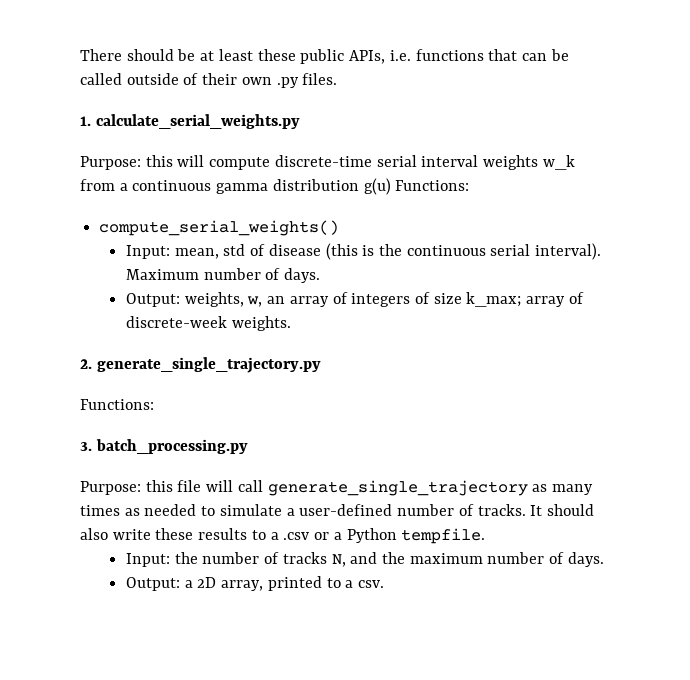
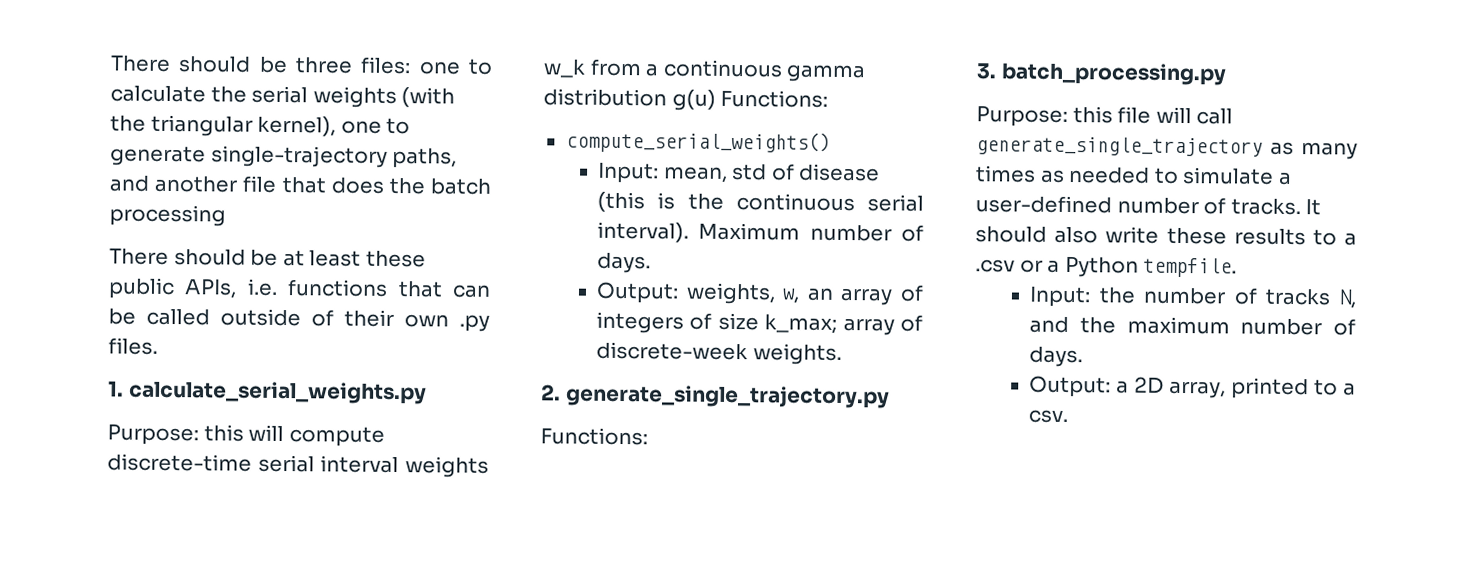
[80,49,196,61] There should be -> [110,55,493,75] [110,85,456,109] [110,114,411,137] [110,145,458,169] [109,175,491,195] [109,204,226,227] [109,248,279,266] There should be three files: one to calculate the serial weights (with the triangular kernel), one to generate single-trajectory paths, and another file that does the batch processing // There should be

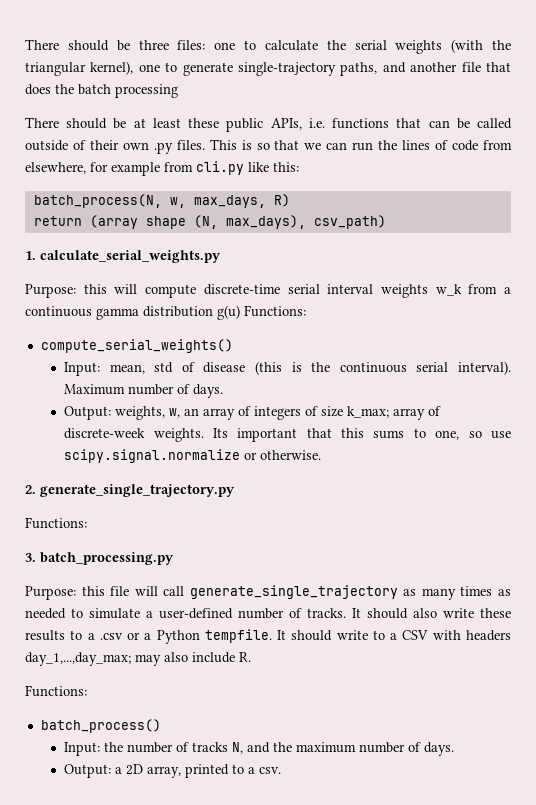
(158, 346) none -> [209,139,512,151] [25,161,299,176] [33,194,290,208] [33,215,386,229] This is so that we can run the lines of code from elsewhere, for example from cli.py like this: // batch_process(N, w, max_days, R) // return (array shape (N, max_days), csv_path)
(842, 354) none -> [212,428,512,442] [64,449,322,463] Its important that this sums to one, so use scipy.signal.normalize or otherwise.
(1238, 267) none -> [277,630,511,641] [25,652,251,666] [25,685,87,697] [40,719,161,733] It should write to a CSV with headers day_1,...,day_max; may also include R. // Functions: // batch_process()

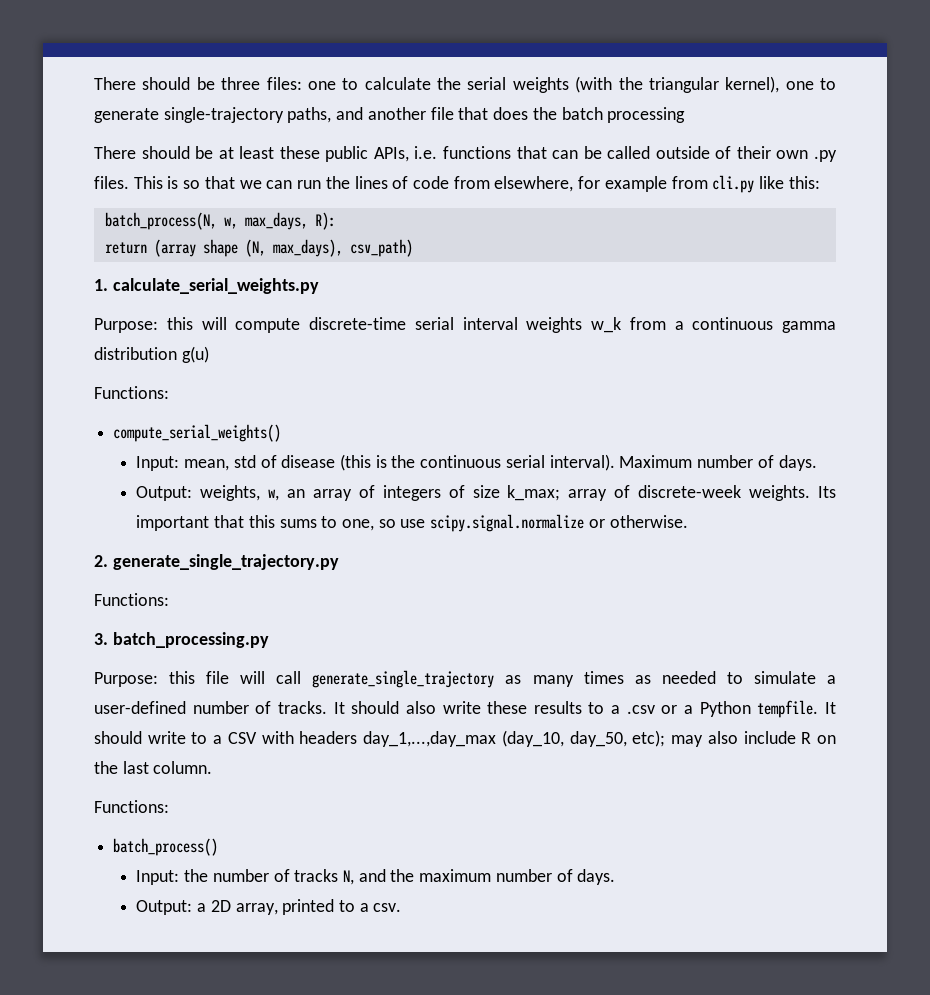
[273,194,290,207] R) -> [314,212,336,230] R):
(240, 312) none -> (209, 354) //
[25,652,251,666] day_1,...,day_max; may also include R. -> [363,730,837,747] [94,761,213,774] day_1,...,day_max (day_10, day_50, etc); may also include R on the last column.

